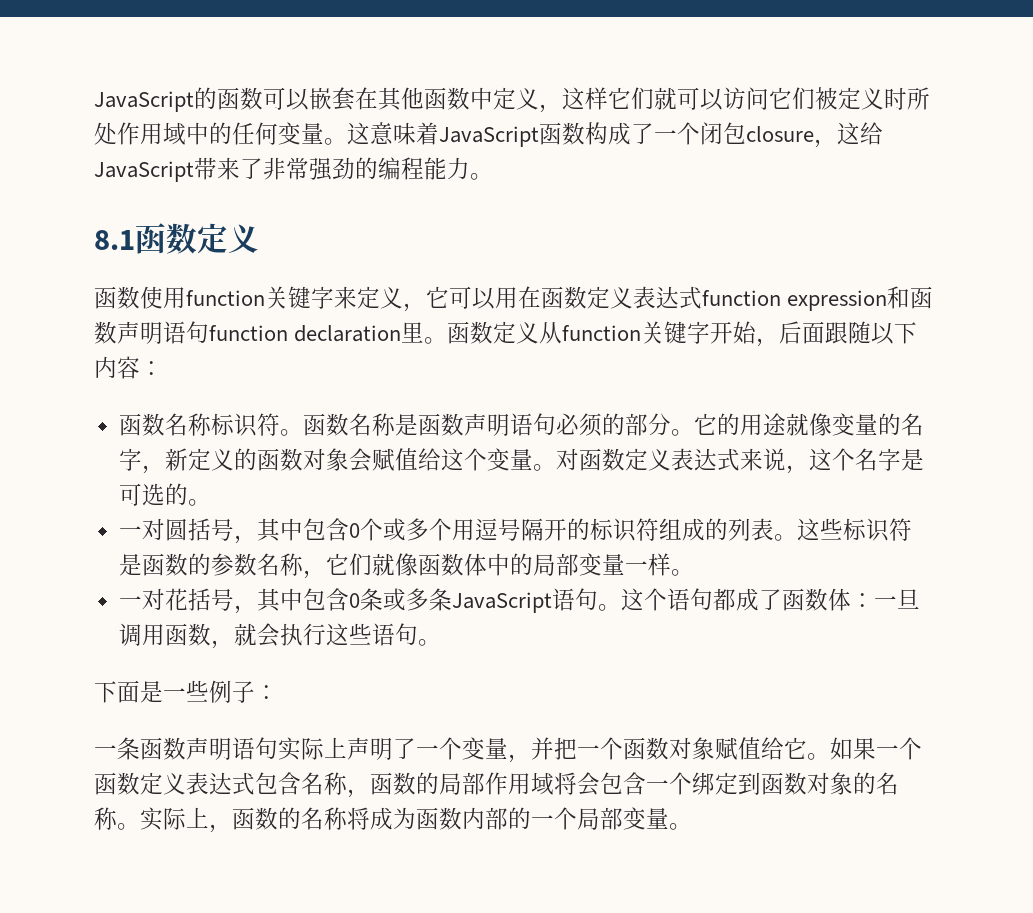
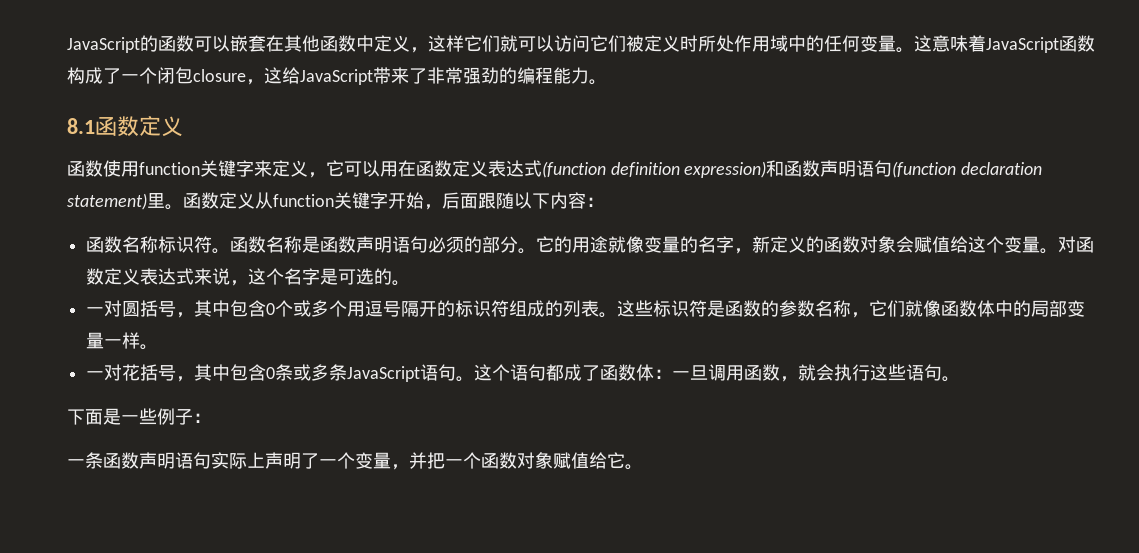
[702,290,888,311] function expression -> [542,161,767,178] (function definition expression)
[209,325,402,342] function declaration -> [892,161,1043,178] [67,193,147,210] (function declaration statement)
[830,737,922,760] [94,772,899,798] [94,807,692,833] 如果一个函数定义表达式包含名称，函数的局部作用域将会包含一个绑定到函数对象的名称。实际上，函数的名称将成为函数内部的一个局部变量。 -> (643, 467) none

